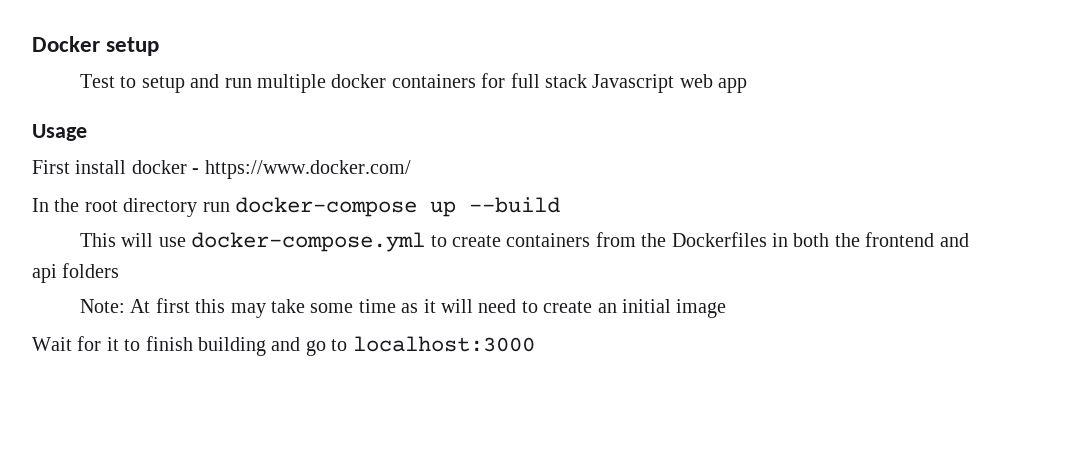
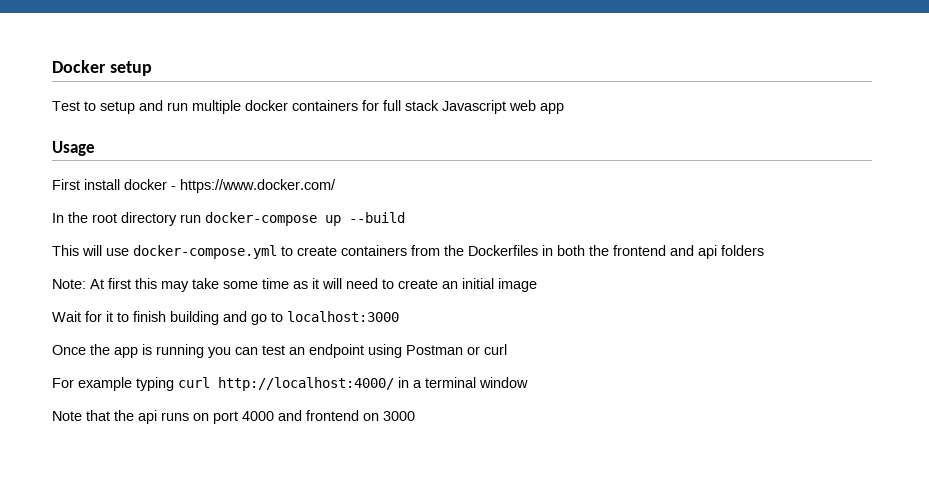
(535, 344) none -> [52,344,507,358] [52,377,528,391] [52,410,415,424] // Once the app is running you can test an endpoint using Postman or curl // For example typing curl http://localhost:4000/ in a terminal window // Note that the api runs on port 4000 and frontend on 3000

